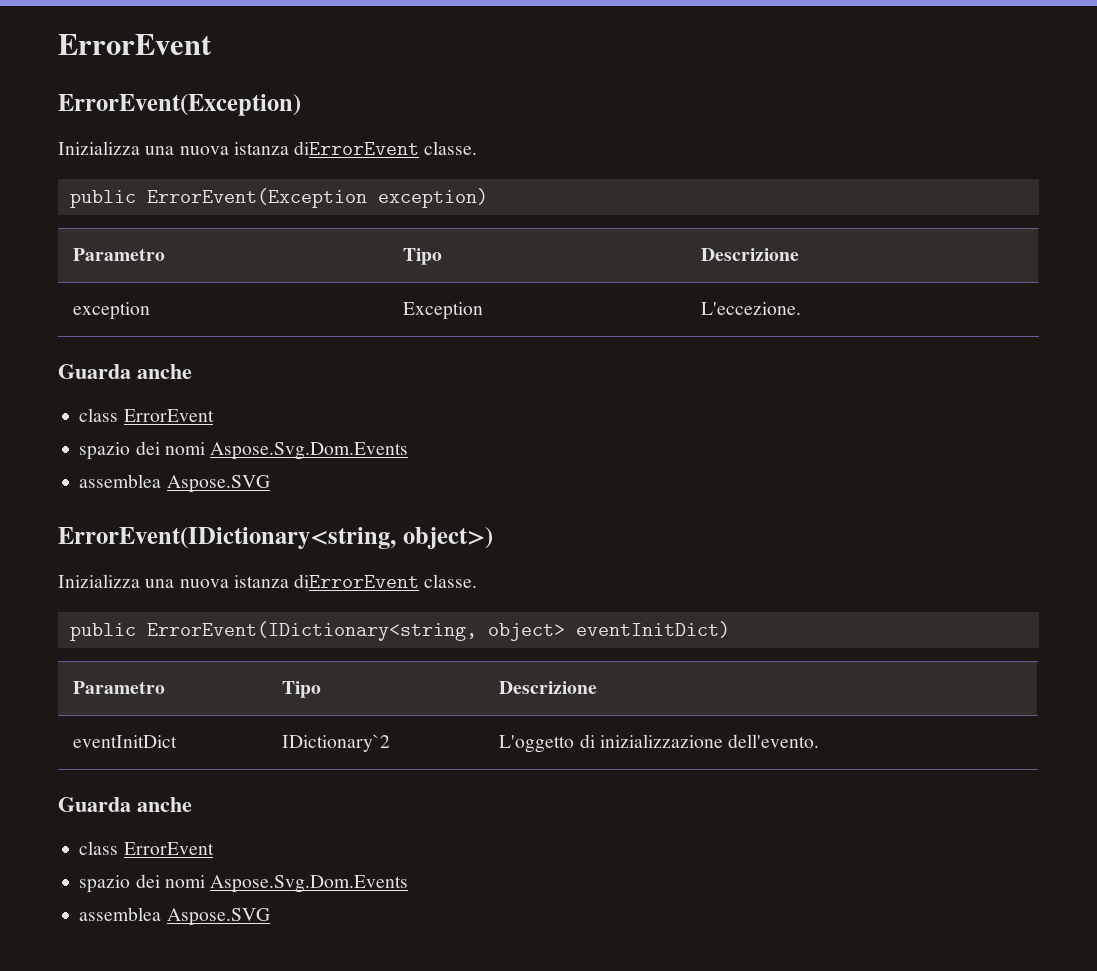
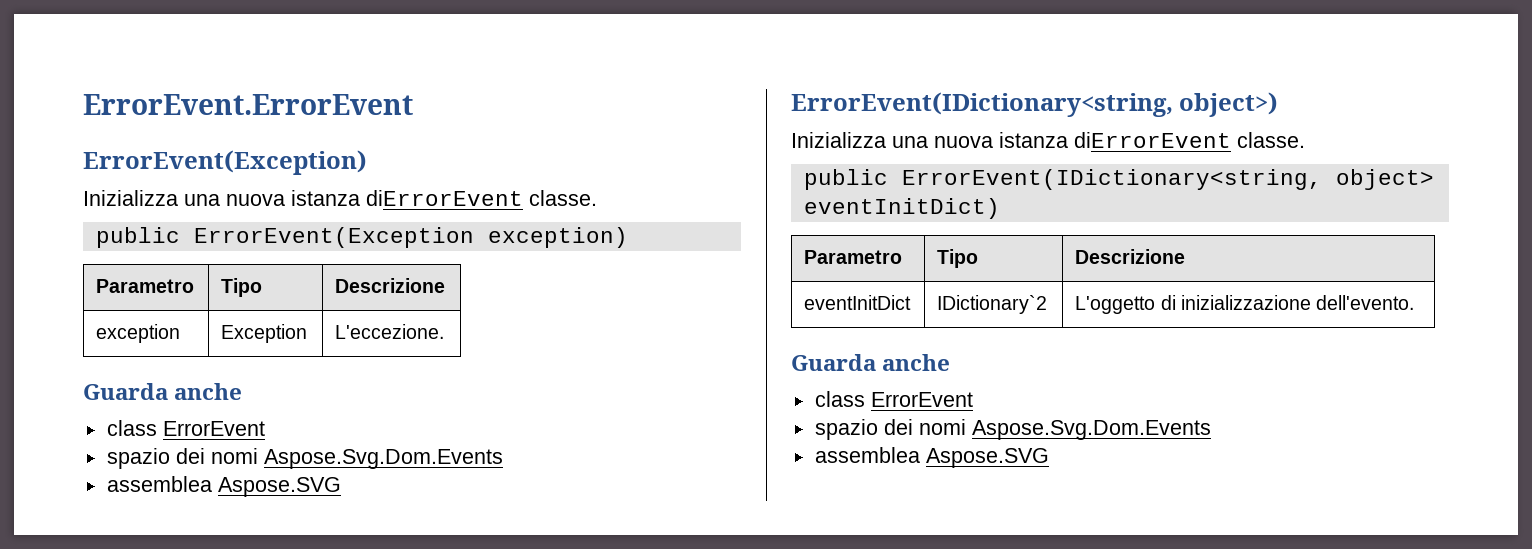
[58,34,212,55] ErrorEvent -> [83,94,413,115] ErrorEvent.ErrorEvent

